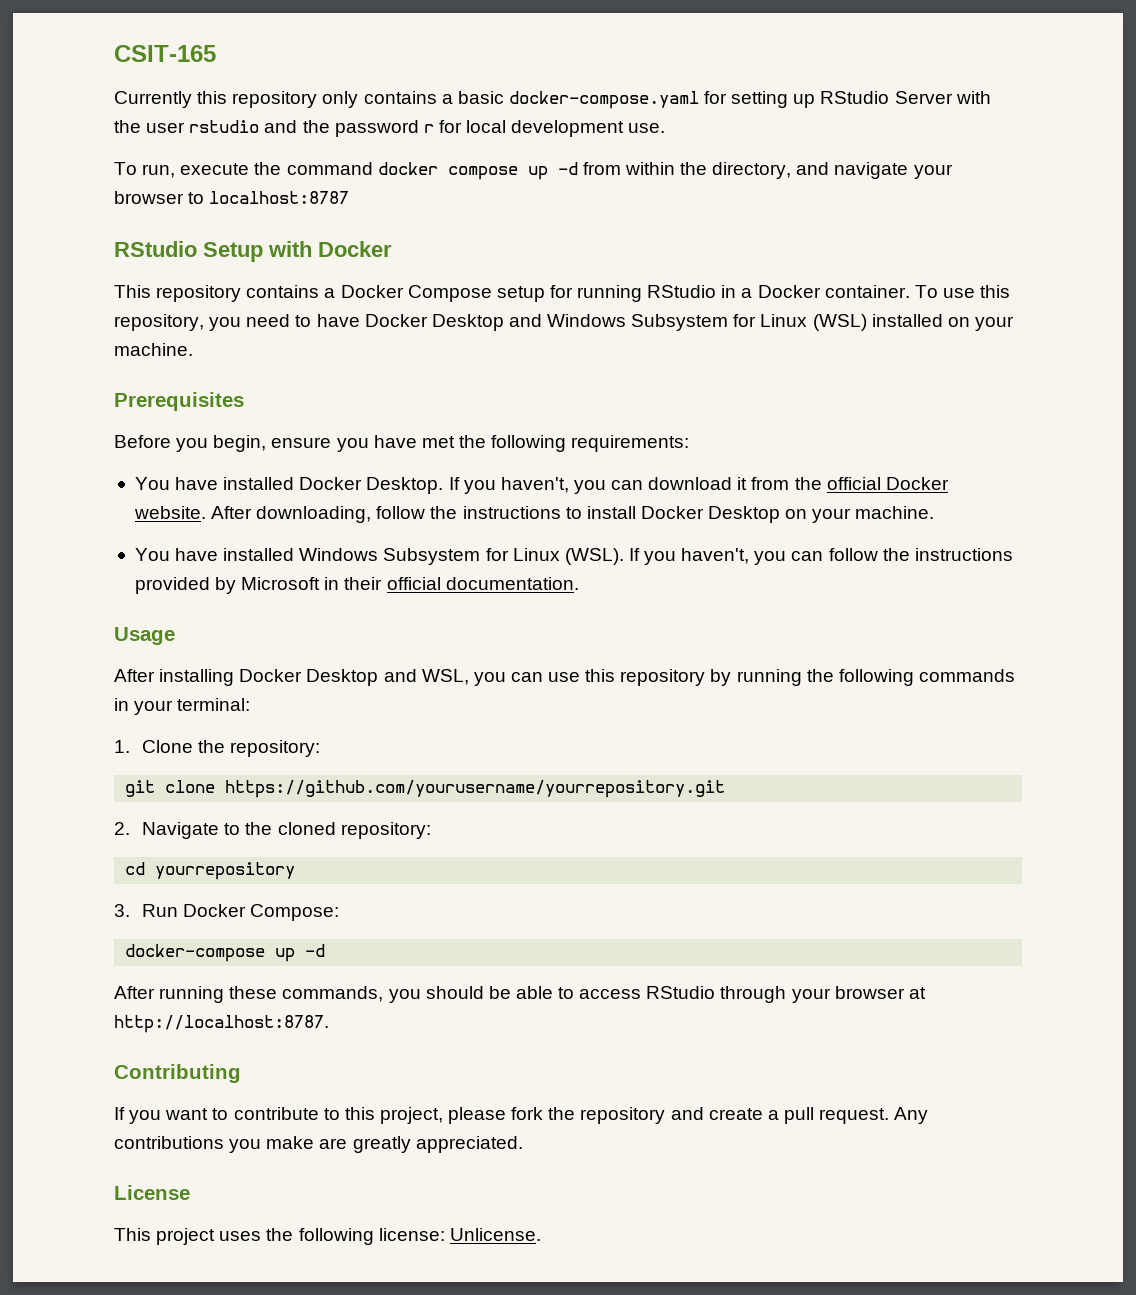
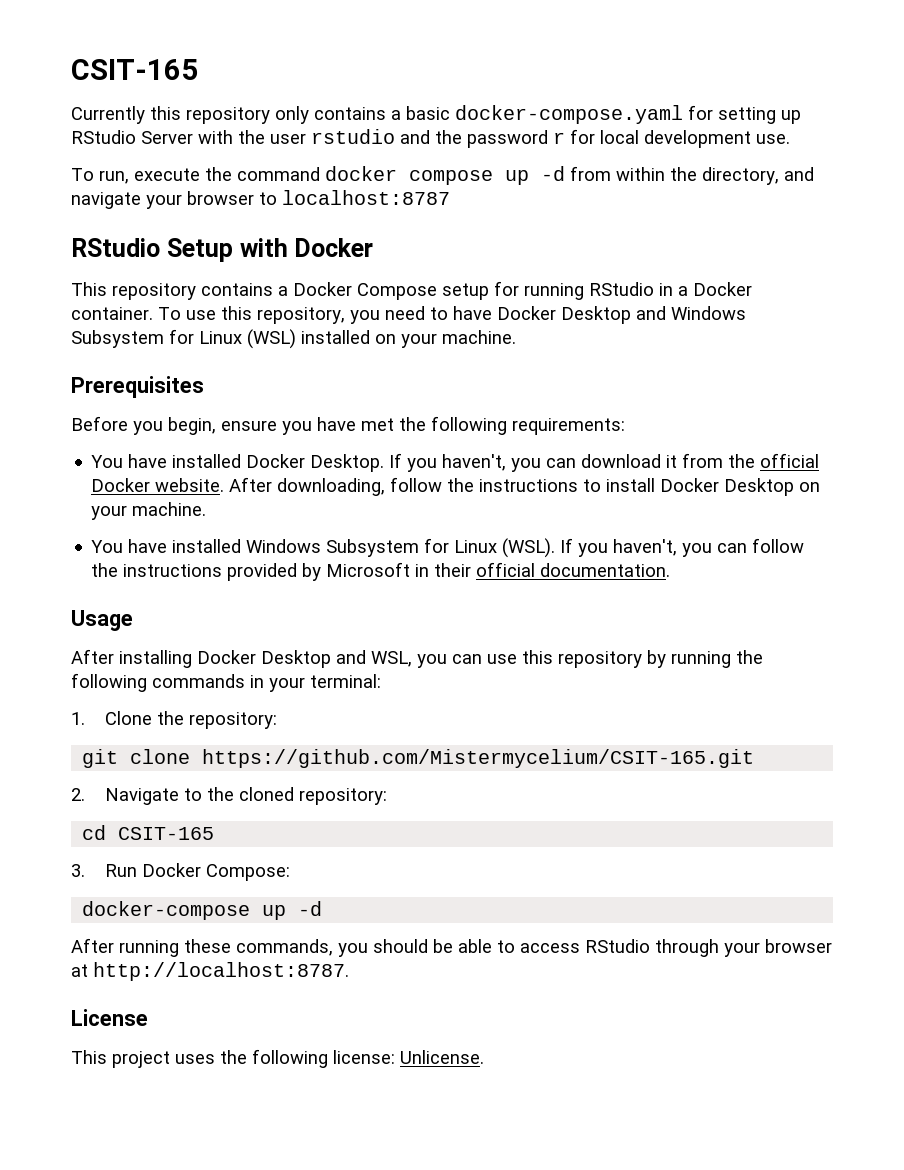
[225,780,726,798] https://github.com/yourusername/yourrepository.git -> [202,749,755,768] https://github.com/Mistermycelium/CSIT-165.git
[155,862,296,880] yourrepository -> [118,827,215,840] CSIT-165
[114,1064,241,1083] [114,1107,929,1124] [114,1136,523,1153] // Contributing // If you want to contribute to this project, please fork the repository and create a pull request. Any contributions you make are greatly appreciated. -> (349, 971) none

